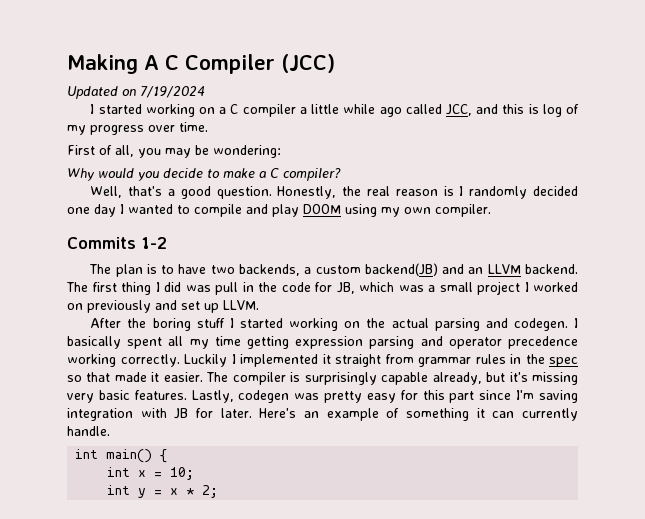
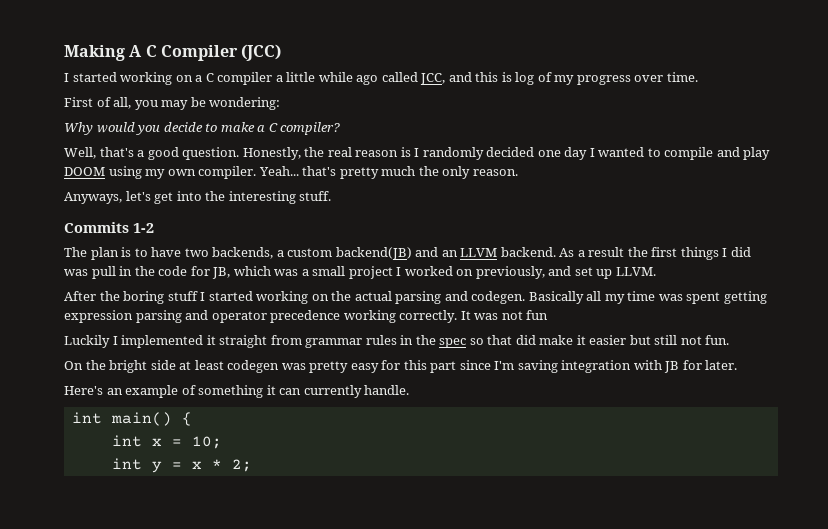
[67,86,205,99] // Updated on 7/19/2024 -> (282, 52) none
(491, 210) none -> [258,166,518,179] [64,191,332,204] Yeah... that's pretty much the only reason. // Anyways, let's get into the interesting stuff.
[66,282,151,295] The first thing -> [559,247,719,260] As a result the first things
[87,300,151,313] previously -> [475,266,545,279] previously,
[573,318,578,328] [67,336,163,349] I basically spent -> [528,291,584,304] Basically
(241, 341) none -> [658,292,721,304] was spent
(180, 360) none -> [460,310,549,320] It was not fun //
[114,372,578,385] [67,390,234,403] made it easier. The compiler is surprisingly capable already, but it's missing very basic features. Lastly, -> [515,335,730,345] [64,360,224,373] did make it easier but still not fun. // On the bright side at least
(252, 413) none -> (738, 365) //

